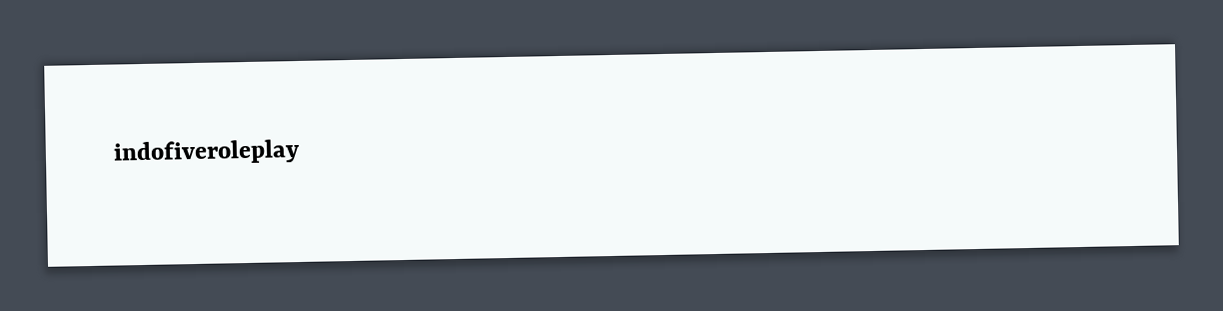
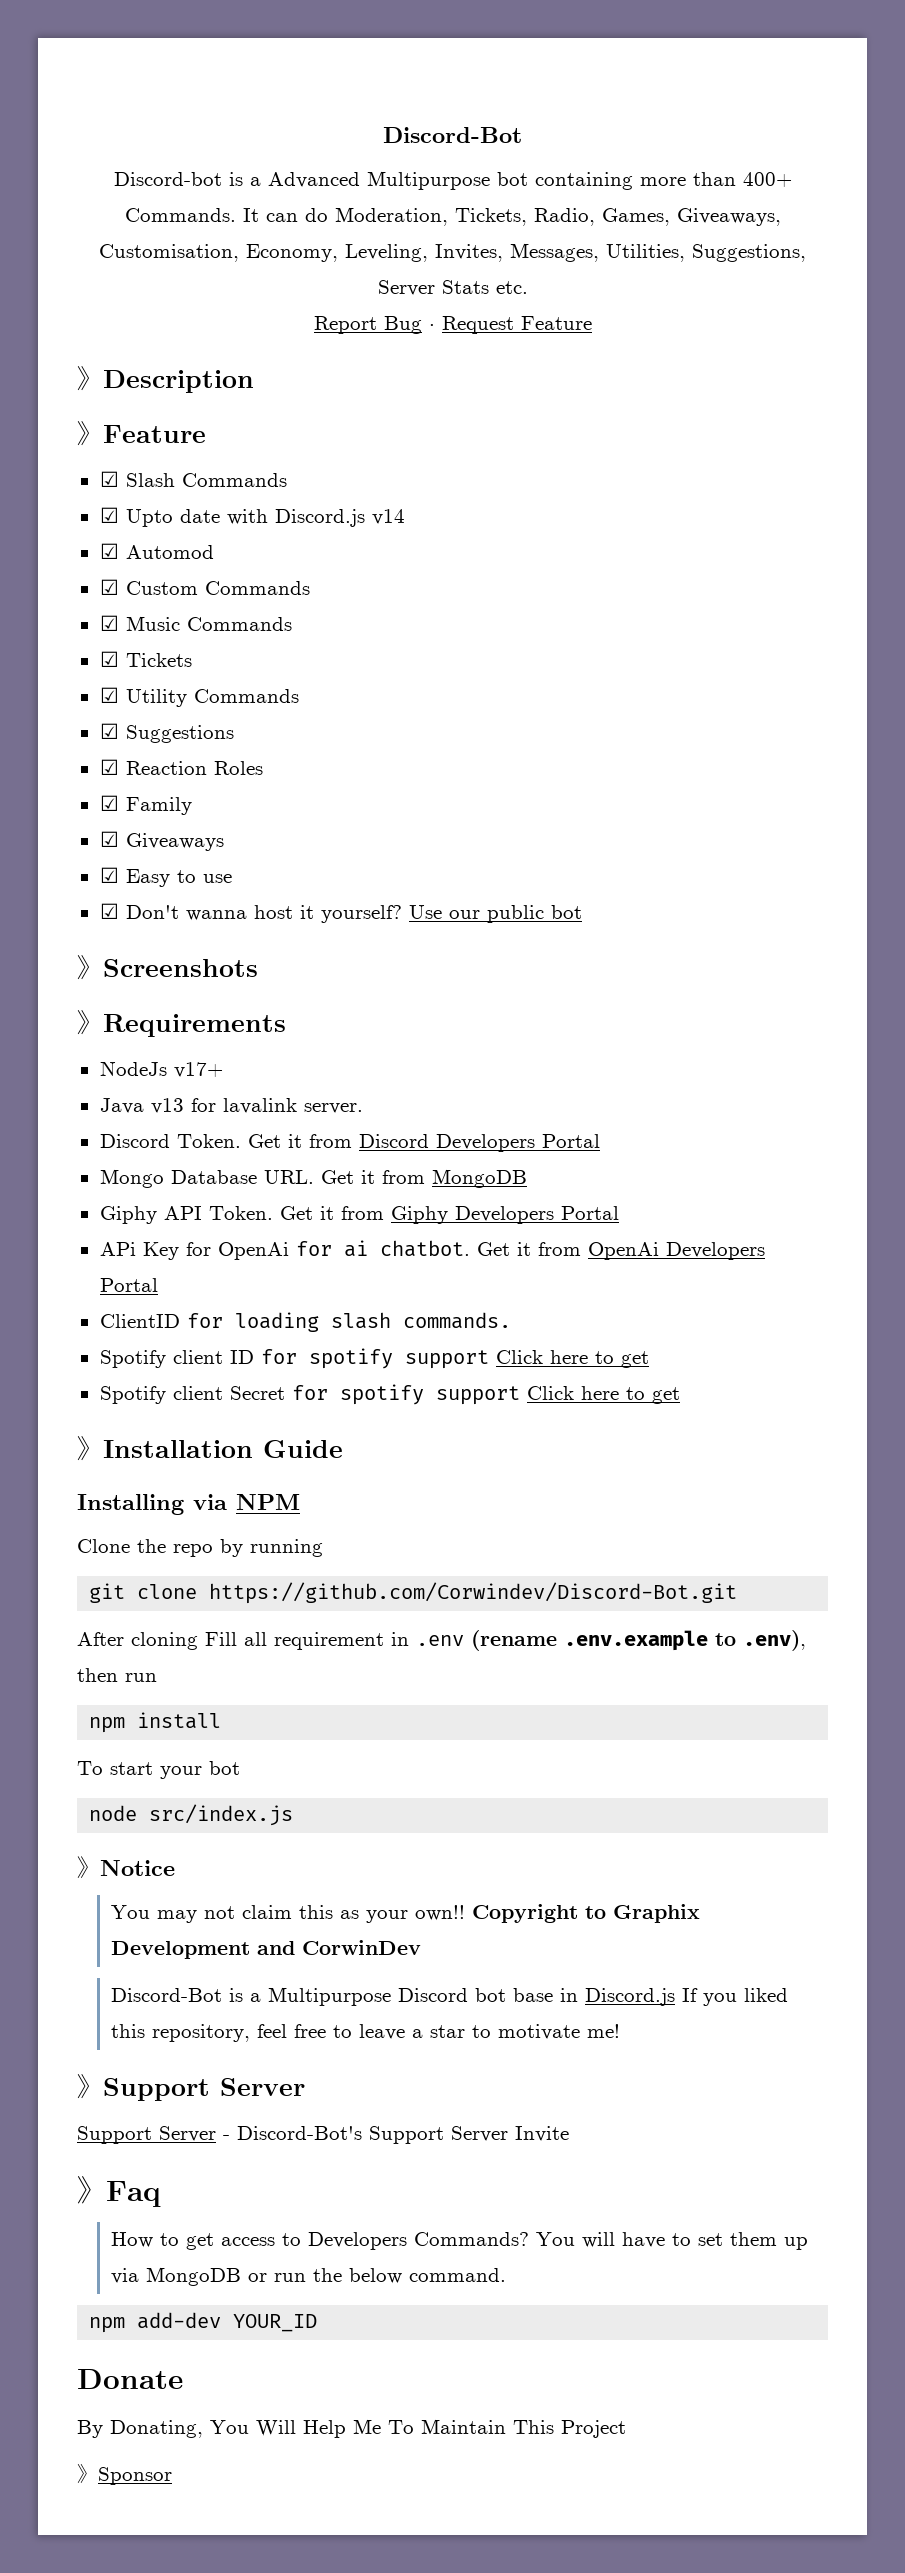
[113,138,301,166] indofiveroleplay -> [383,127,522,143] [113,171,792,190] [124,207,781,226] [99,243,806,262] [377,280,528,296] [313,316,592,334] [77,366,254,393] [77,421,206,446] [99,471,287,487] [99,507,405,527] [99,543,214,559] [99,579,310,595] [99,615,292,631] [99,651,192,667] [99,687,299,707] [99,723,234,743] [99,759,263,775] [99,795,192,815] [99,831,224,851] [99,867,232,887] [99,903,582,923] [77,955,258,980] [77,1010,286,1037] [99,1061,223,1078] [99,1098,363,1114] [99,1134,600,1152] [99,1169,527,1188] [99,1206,619,1224] [99,1240,765,1260] [99,1278,158,1292] [99,1312,511,1332] [99,1348,649,1369] [99,1384,680,1405] [77,1436,343,1461] [77,1494,300,1515] [77,1539,323,1557] [89,1582,738,1604] [77,1630,806,1651] [77,1668,157,1682] [89,1712,222,1733] [77,1761,240,1779] [89,1804,294,1826] [77,1856,175,1878] [111,1904,701,1923] [111,1940,422,1959] [111,1987,789,2006] [111,2024,621,2042] [77,2074,305,2101] [77,2126,569,2144] [77,2176,161,2207] [111,2232,809,2250] [111,2267,507,2286] [89,2312,318,2333] [77,2369,183,2389] [77,2419,626,2438] [77,2463,172,2485] Discord-Bot // Discord-bot is a Advanced Multipurpose bot containing more than 400+ Commands. It can do Moderation, Tickets, Radio, Games, Giveaways, Customisation, Economy, Leveling, Invites, Messages, Utilities, Suggestions, Server Stats etc. // Report Bug · Request Feature // 》Description // 》Feature // ☑ Slash Commands // ☑ Upto date with Discord.js v14 // ☑ Automod // ☑ Custom Commands // ☑ Music Commands // ☑ Tickets // ☑ Utility Commands // ☑ Suggestions // ☑ Reaction Roles // ☑ Family // ☑ Giveaways // ☑ Easy to use // ☑ Don't wanna host it yourself? Use our public bot // 》Screenshots // 》Requirements // NodeJs v17+ // Java v13 for lavalink server. // Discord Token. Get it from Discord Developers Portal // Mongo Database URL. Get it from MongoDB // Giphy API Token. Get it from Giphy Developers Portal // APi Key for OpenAi for ai chatbot. Get it from OpenAi Developers Portal // ClientID for loading slash commands. // Spotify client ID for spotify support Click here to get // Spotify client Secret for spotify support Click here to get // 》Installation Guide // Installing via NPM // Clone the repo by running // git clone https://github.com/Corwindev/Discord-Bot.git // After cloning Fill all requirement in .env (rename .env.example to .env), then run // npm install // To start your bot // node src/index.js // 》Notice // You may not claim this as your own!! Copyright to Graphix Development and CorwinDev // Discord-Bot is a Multipurpose Discord bot base in Discord.js If you liked this repository, feel free to leave a star to motivate me! // 》Support Server // Support Server - Discord-Bot's Support Server Invite // 》Faq // How to get access to Developers Commands? You will have to set them up via MongoDB or run the below command. // npm add-dev YOUR_ID // Donate // By Donating, You Will Help Me To Maintain This Project // 》Sponsor

